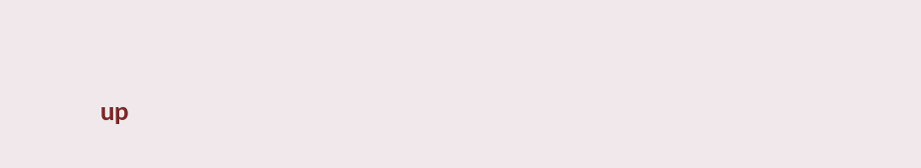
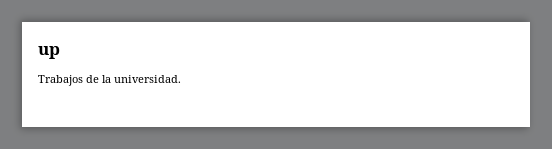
(129, 115) none -> [38,75,181,86] // Trabajos de la universidad.

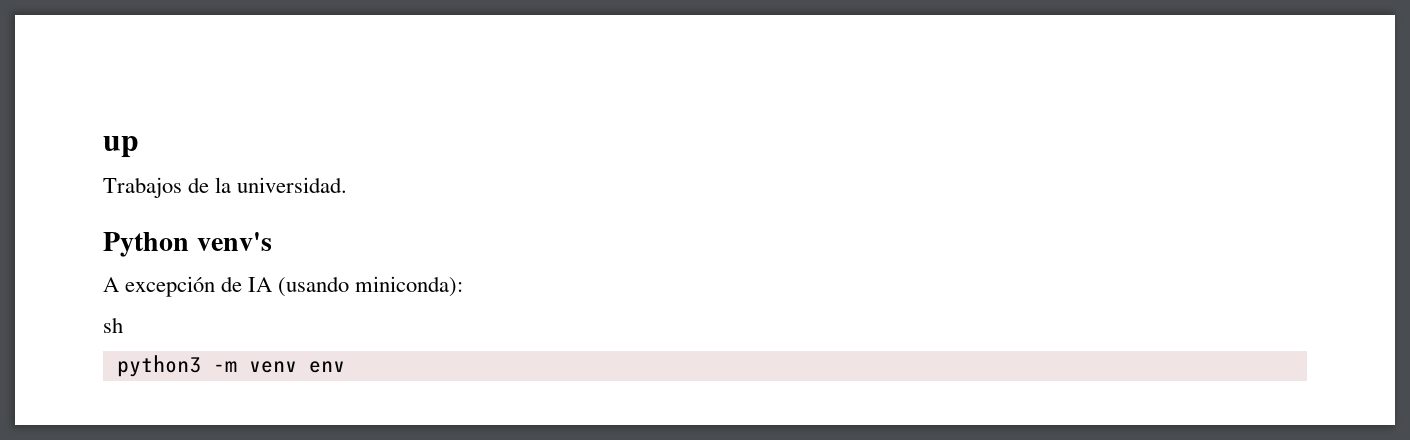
(181, 79) none -> [103,232,272,257] [103,276,464,297] [103,317,123,333] [116,355,345,377] // Python venv's // A excepción de IA (usando miniconda): // sh // python3 -m venv env

